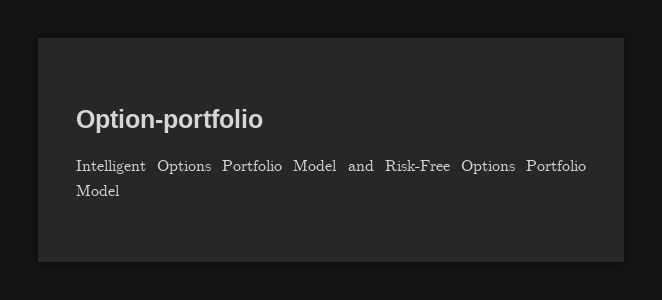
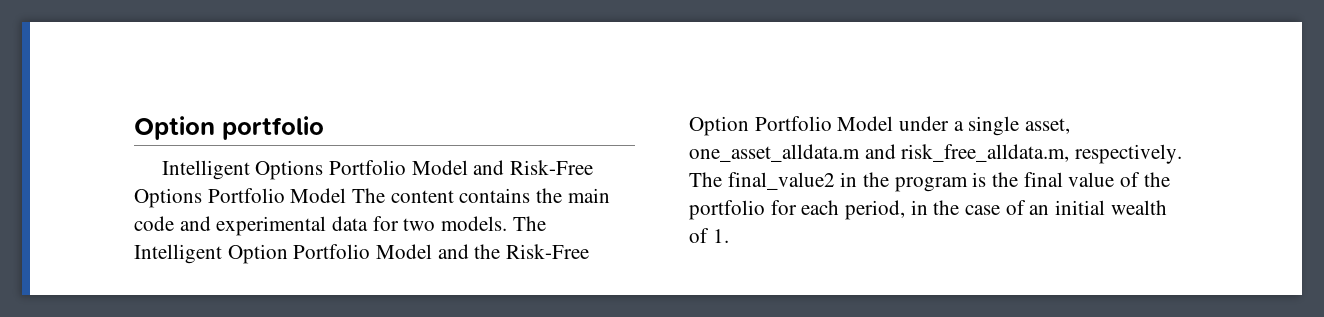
[76,109,263,133] Option-portfolio -> [134,116,324,140] Option portfolio
(120, 190) none -> [352,188,610,203] [134,216,546,236] [134,244,590,264] [689,116,1071,136] [689,144,1183,164] [689,172,1170,192] [689,200,1167,220] [689,228,729,243] The content contains the main code and experimental data for two models. The Intelligent Option Portfolio Model and the Risk-Free Option Portfolio Model under a single asset, one_asset_alldata.m and risk_free_alldata.m, respectively. The final_value2 in the program is the final value of the portfolio for each period, in the case of an initial wealth of 1.

